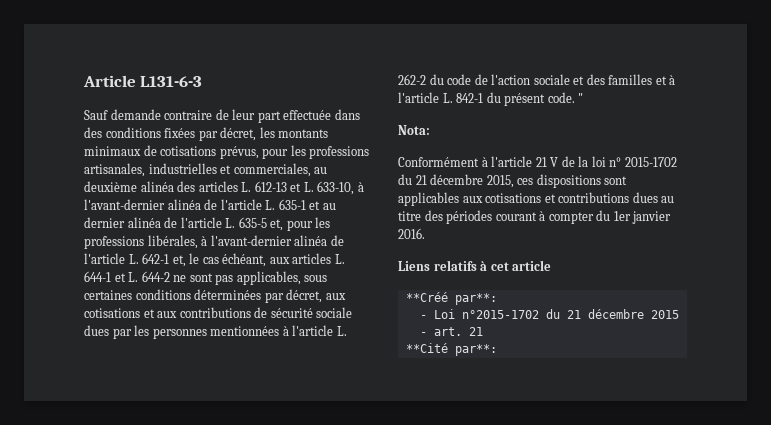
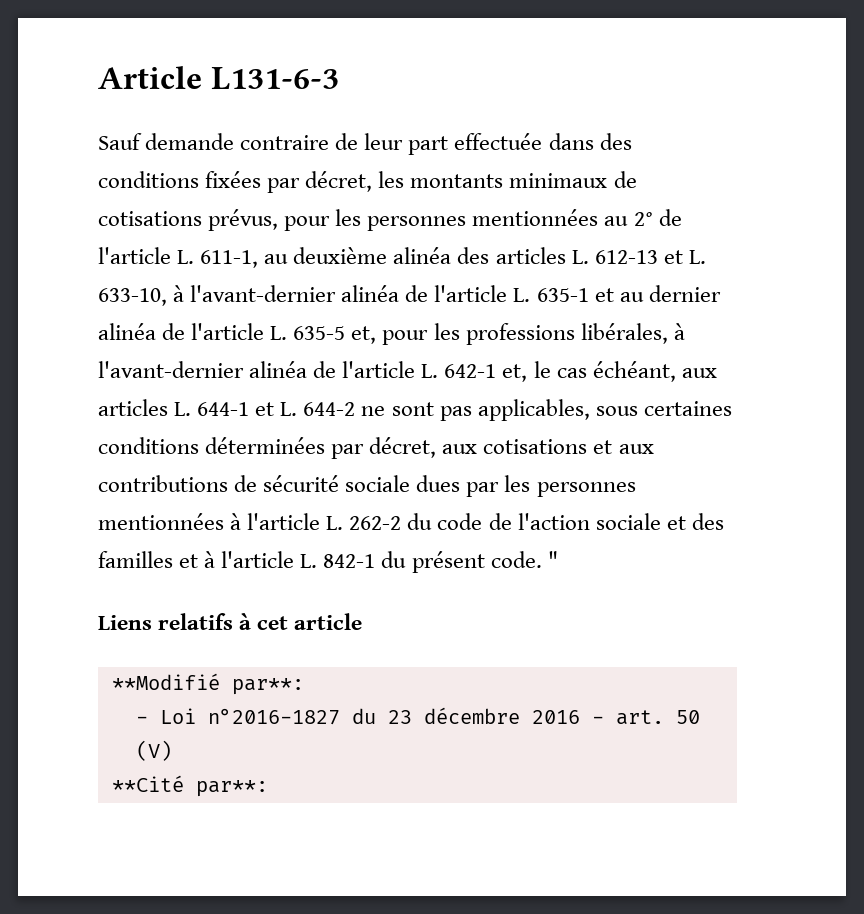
[309,146,370,159] [84,163,311,177] professions artisanales, industrielles et commerciales, -> [367,209,682,231] [98,247,259,268] personnes mentionnées au 2° de l'article L. 611-1,
[398,125,430,135] [398,156,677,167] [398,174,628,188] [398,192,675,206] [398,210,672,224] [398,228,425,239] // Nota: // Conformément à l'article 21 V de la loi n° 2015-1702 du 21 décembre 2015, ces dispositions sont applicables aux cotisations et contributions dues au titre des périodes courant à compter du 1er janvier 2016. -> (558, 559) none
[405,292,448,302] **Créé -> [111,673,220,690] **Modifié
[461,309,679,319] [419,327,483,336] n°2015-1702 du 21 décembre 2015 - art. 21 -> [207,707,700,725] [135,740,172,761] n°2016-1827 du 23 décembre 2016 - art. 50 (V)

